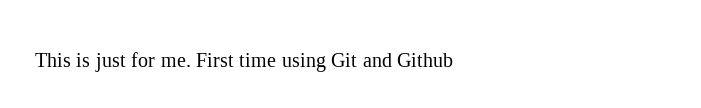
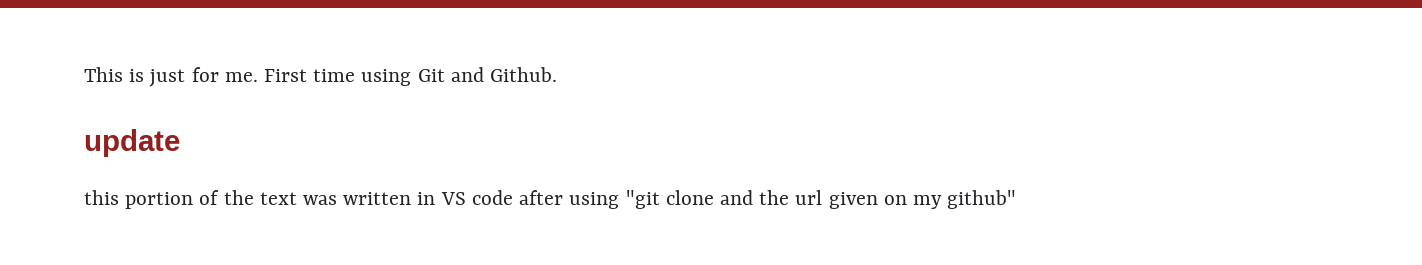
[397,53,453,67] Github -> [490,67,558,82] [84,129,180,157] [84,190,1017,209] Github. // update // this portion of the text was written in VS code after using "git clone and the url given on my github"

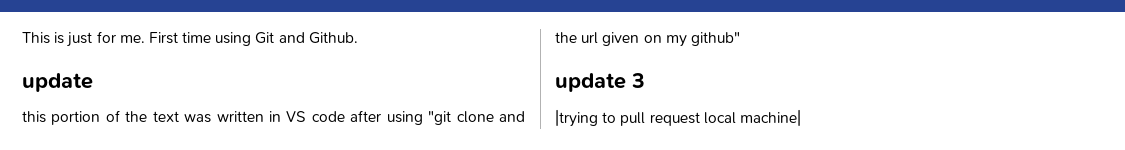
(1017, 199) none -> [555,73,645,92] [555,109,801,127] // update 3 // |trying to pull request local machine|

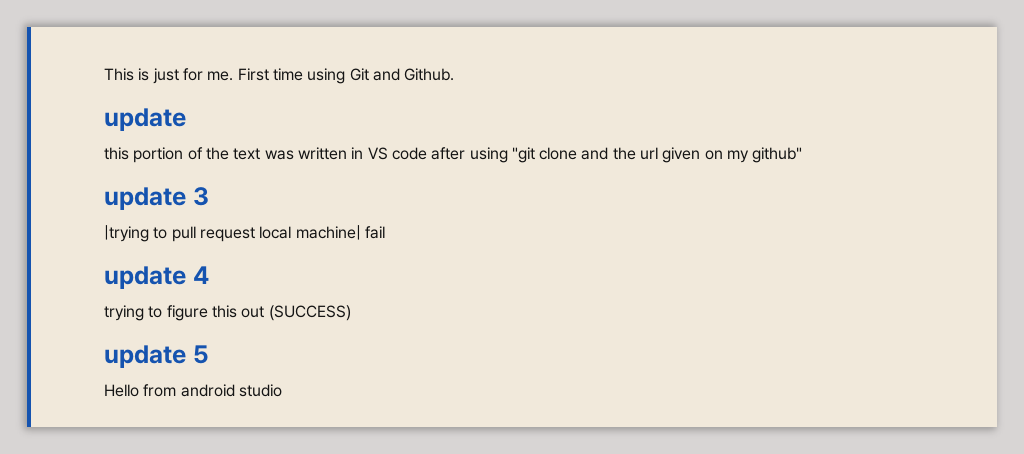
(801, 117) none -> [364,226,385,239] [104,266,209,289] [104,305,351,321] [104,345,209,368] [104,384,282,397] fail // update 4 // trying to figure this out (SUCCESS) // update 5 // Hello from android studio

